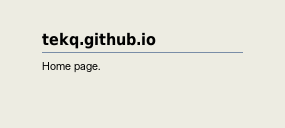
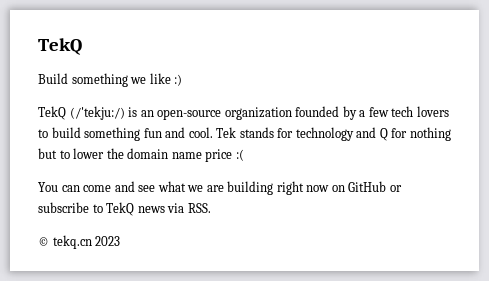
[42,32,156,49] [42,62,100,73] tekq.github.io // Home page. -> [38,38,82,55] [38,73,183,87] [38,106,449,120] [38,127,451,141] [38,148,244,162] [38,181,402,195] [38,202,211,216] [38,235,121,249] TekQ // Build something we like :) // TekQ (/'tekju:/) is an open-source organization founded by a few tech lovers to build something fun and cool. Tek stands for technology and Q for nothing but to lower the domain name price :( // You can come and see what we are building right now on GitHub or subscribe to TekQ news via RSS. // © tekq.cn 2023

